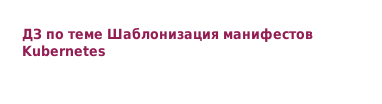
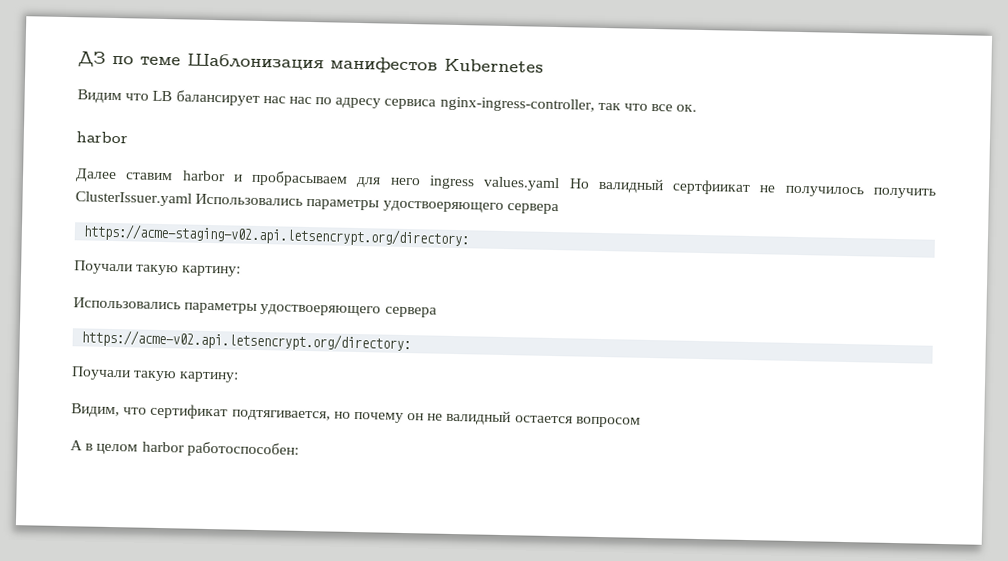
(106, 51) none -> [77,89,698,113] [76,131,128,144] [75,168,937,199] [75,191,559,215] [83,223,470,248] [74,260,242,277] [73,297,437,318] [81,329,412,353] [71,366,240,383] [71,403,641,428] [70,440,299,458] // Видим что LB балансирует нас нас по адресу сервиса nginx-ingress-controller, так что все ок. // harbor // Далее ставим harbor и пробрасываем для него ingress values.yaml Но валидный сертфиикат не получилось получить ClusterIssuer.yaml Использовались параметры удоствоеряющего сервера // https://acme-staging-v02.api.letsencrypt.org/directory: // Поучали такую картину: // Использовались параметры удоствоеряющего сервера // https://acme-v02.api.letsencrypt.org/directory: // Поучали такую картину: // Видим, что сертификат подтягивается, но почему он не валидный остается вопросом // А в целом harbor работоспособен:

